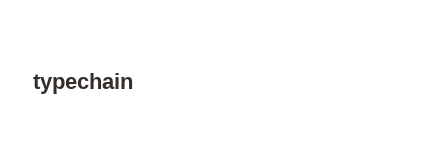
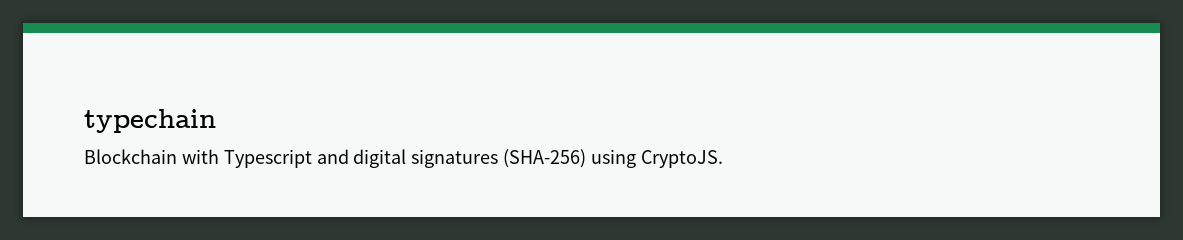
(133, 83) none -> [84,149,723,168] // Blockchain with Typescript and digital signatures (SHA-256) using CryptoJS.

